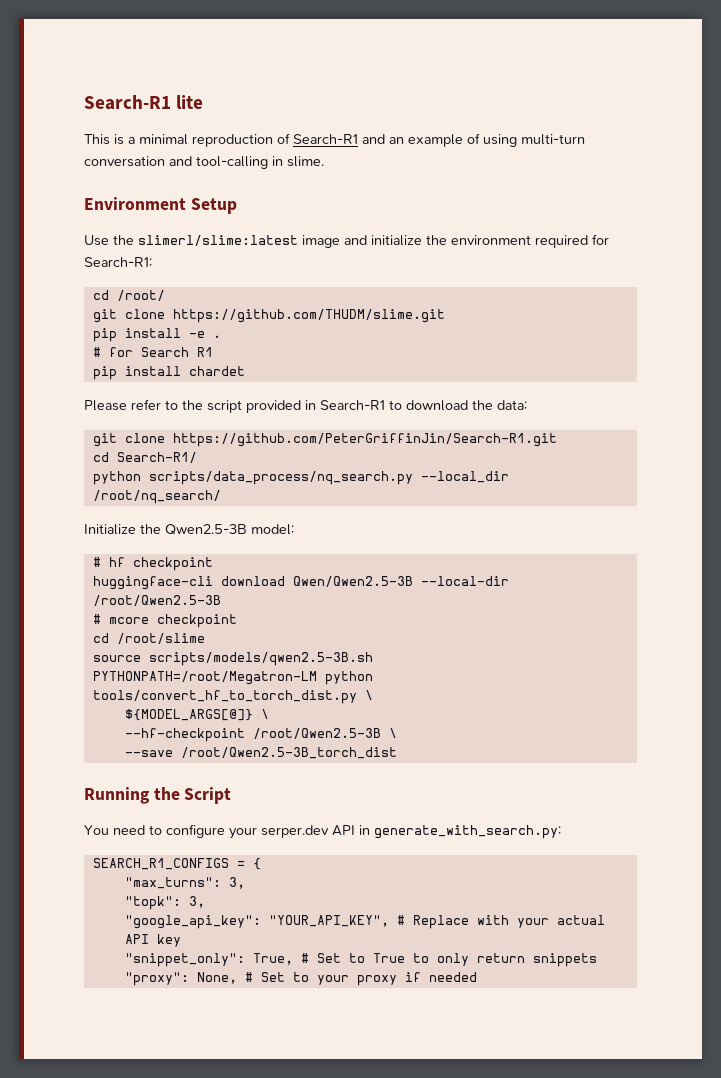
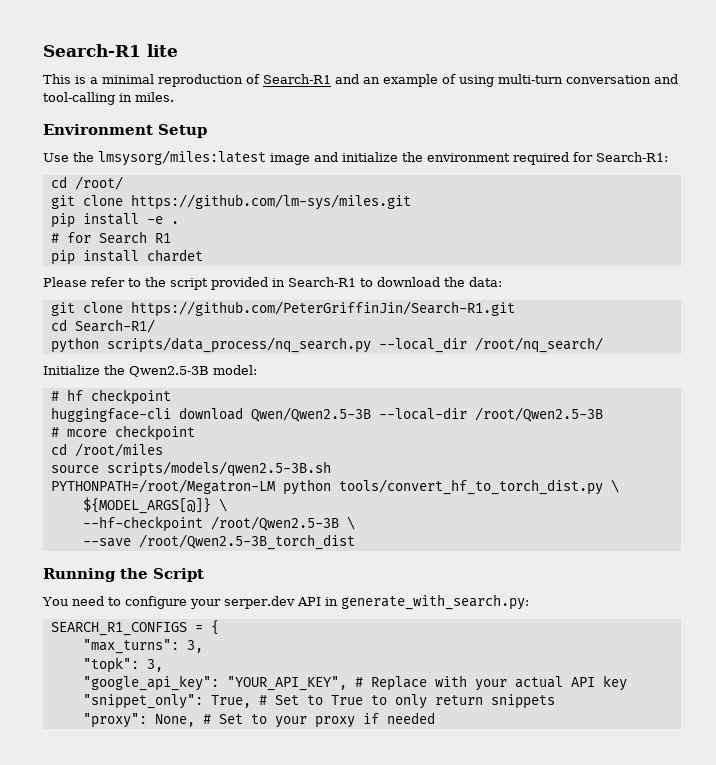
[287,156,324,167] slime. -> [135,92,174,102] miles.
[138,235,298,246] slimerl/slime:latest -> [98,150,266,166] lmsysorg/miles:latest
[172,309,445,323] https://github.com/THUDM/slime.git -> [130,194,411,210] https://github.com/lm-sys/miles.git
[116,633,205,644] /root/slime -> [74,443,163,457] /root/miles

